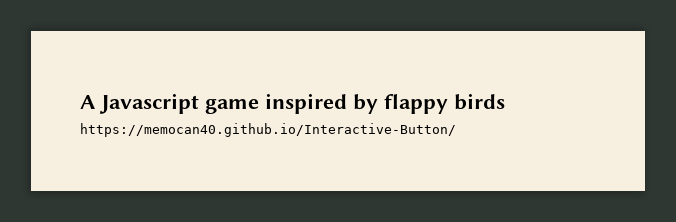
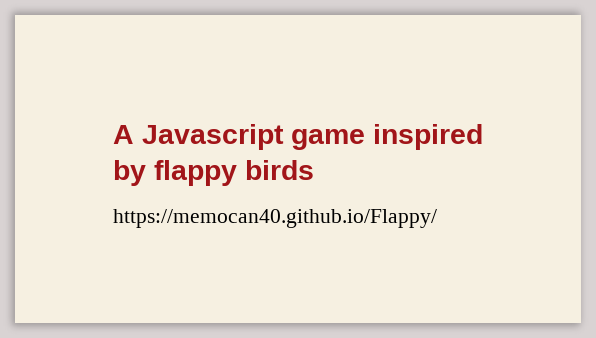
[80,123,456,137] https://memocan40.github.io/Interactive-Button/ -> [113,209,437,228] https://memocan40.github.io/Flappy/

